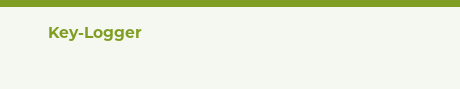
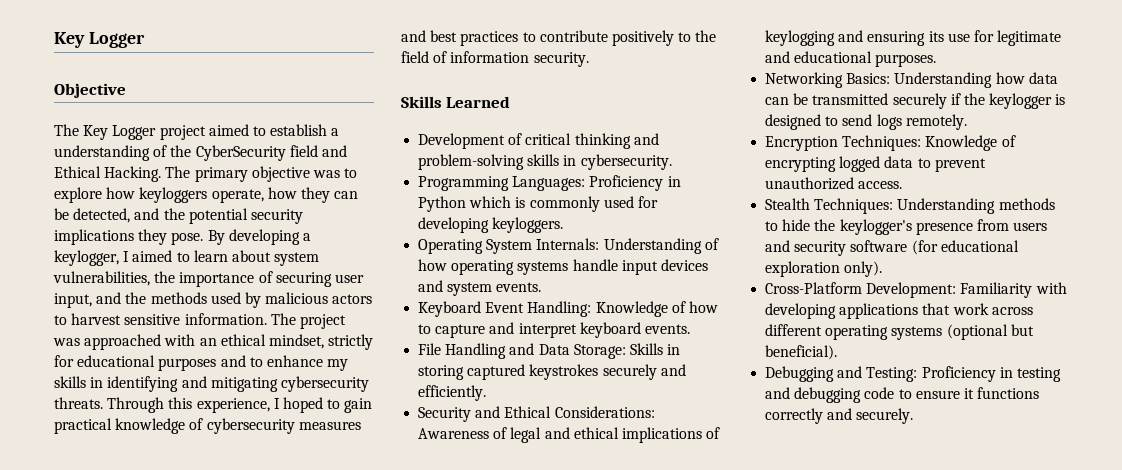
[48,27,142,41] Key-Logger -> [54,32,145,48] [54,83,126,98] [54,124,340,140] [54,145,347,161] [54,166,358,182] [54,187,359,203] [54,208,303,224] [54,229,311,245] [54,250,320,266] [53,271,364,287] [54,292,373,308] [54,313,346,329] [53,334,374,350] [54,355,349,371] [54,376,369,392] [54,397,373,413] [54,418,361,434] [401,30,717,46] [401,51,589,67] [401,96,511,108] [418,133,659,149] [418,154,672,170] [418,175,681,191] [418,196,658,212] [418,217,564,233] [418,238,719,254] [418,259,708,275] [418,280,542,296] [418,301,718,317] [418,322,690,338] [418,343,681,359] [418,364,686,380] [418,385,487,401] [418,406,655,422] [418,427,721,443] [765,30,1062,46] [765,51,937,67] [765,72,1058,88] [765,93,1066,109] [765,114,967,130] [765,135,1016,151] [765,156,986,172] [765,177,903,190] [765,198,1055,214] [765,219,1048,235] [765,240,1019,256] [765,261,883,277] [765,282,1067,298] [765,303,1033,319] [765,324,1034,340] [765,345,838,360] [765,366,1061,382] [765,387,1040,403] [765,408,914,424] Key Logger // Objective // The Key Logger project aimed to establish a understanding of the CyberSecurity field and Ethical Hacking. The primary objective was to explore how keyloggers operate, how they can be detected, and the potential security implications they pose. By developing a keylogger, I aimed to learn about system vulnerabilities, the importance of securing user input, and the methods used by malicious actors to harvest sensitive information. The project was approached with an ethical mindset, strictly for educational purposes and to enhance my skills in identifying and mitigating cybersecurity threats. Through this experience, I hoped to gain practical knowledge of cybersecurity measures and best practices to contribute positively to the field of information security. // Skills Learned // Development of critical thinking and problem-solving skills in cybersecurity. // Programming Languages: Proficiency in Python which is commonly used for developing keyloggers. // Operating System Internals: Understanding of how operating systems handle input devices and system events. // Keyboard Event Handling: Knowledge of how to capture and interpret keyboard events. // File Handling and Data Storage: Skills in storing captured keystrokes securely and efficiently. // Security and Ethical Considerations: Awareness of legal and ethical implications of keylogging and ensuring its use for legitimate and educational purposes. // Networking Basics: Understanding how data can be transmitted securely if the keylogger is designed to send logs remotely. // Encryption Techniques: Knowledge of encrypting logged data to prevent unauthorized access. // Stealth Techniques: Understanding methods to hide the keylogger's presence from users and security software (for educational exploration only). // Cross-Platform Development: Familiarity with developing applications that work across different operating systems (optional but beneficial). // Debugging and Testing: Proficiency in testing and debugging code to ensure it functions correctly and securely.

